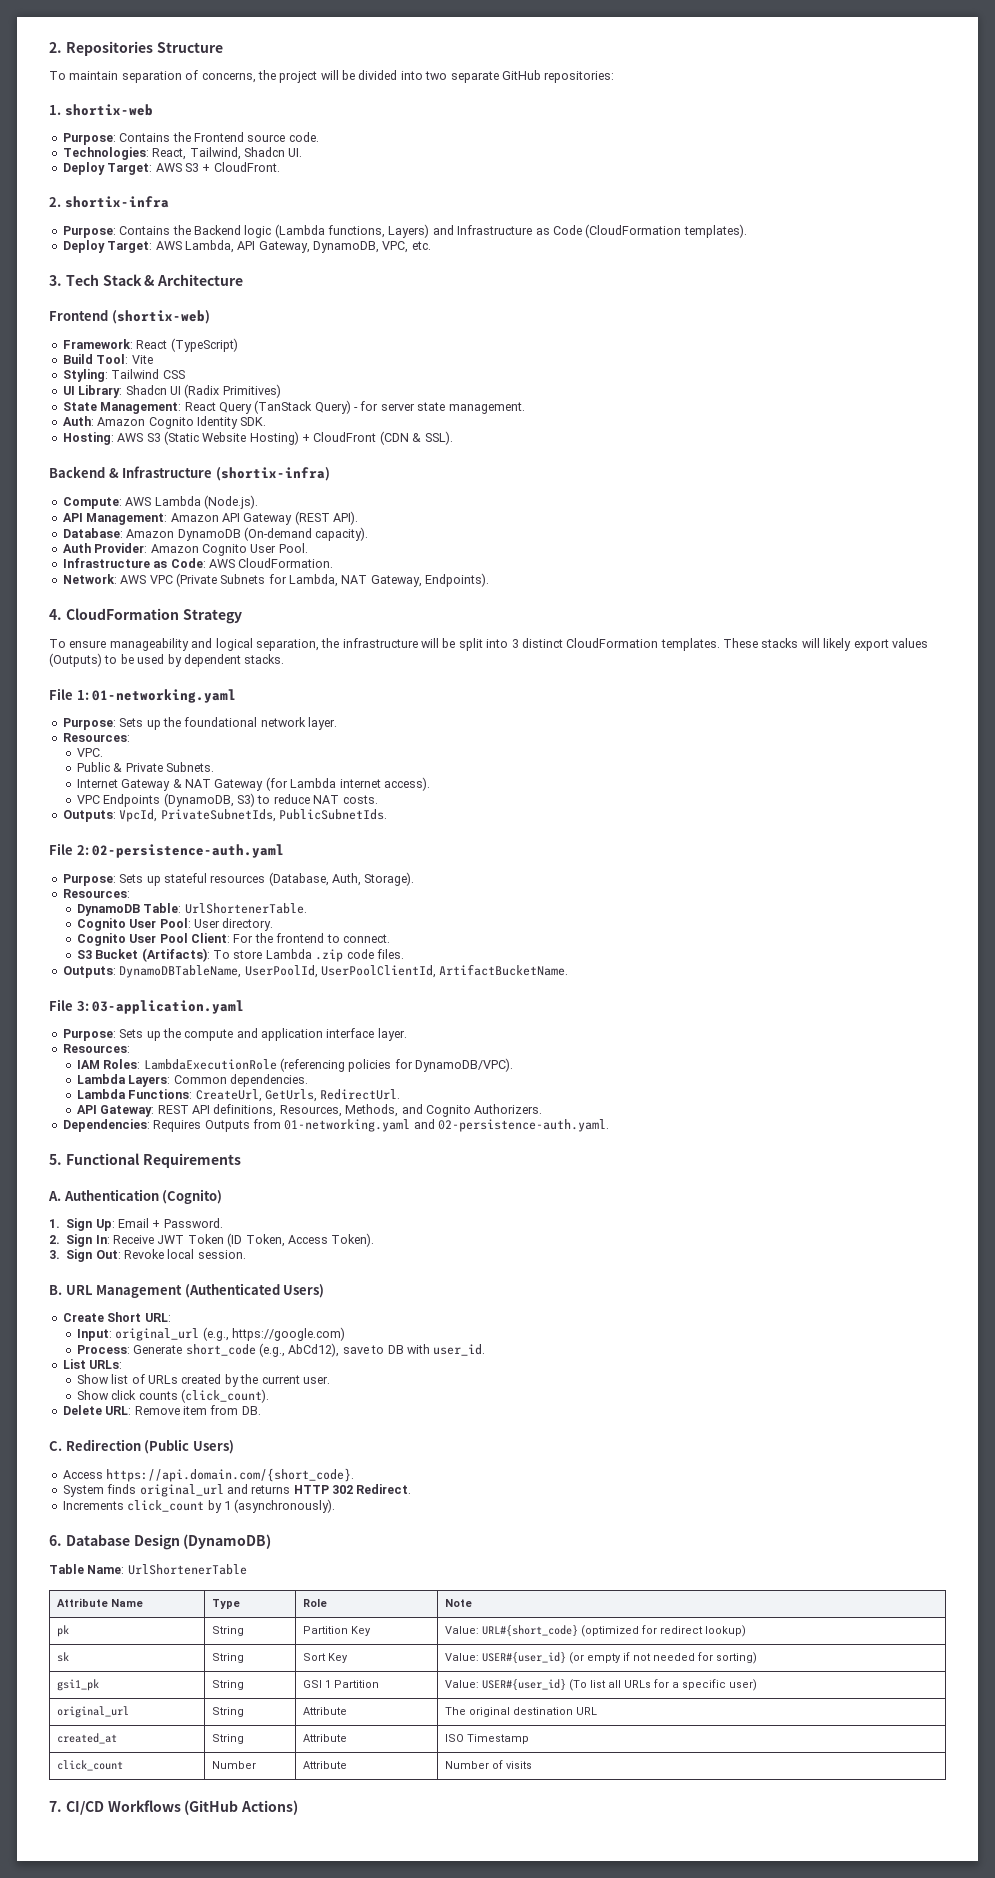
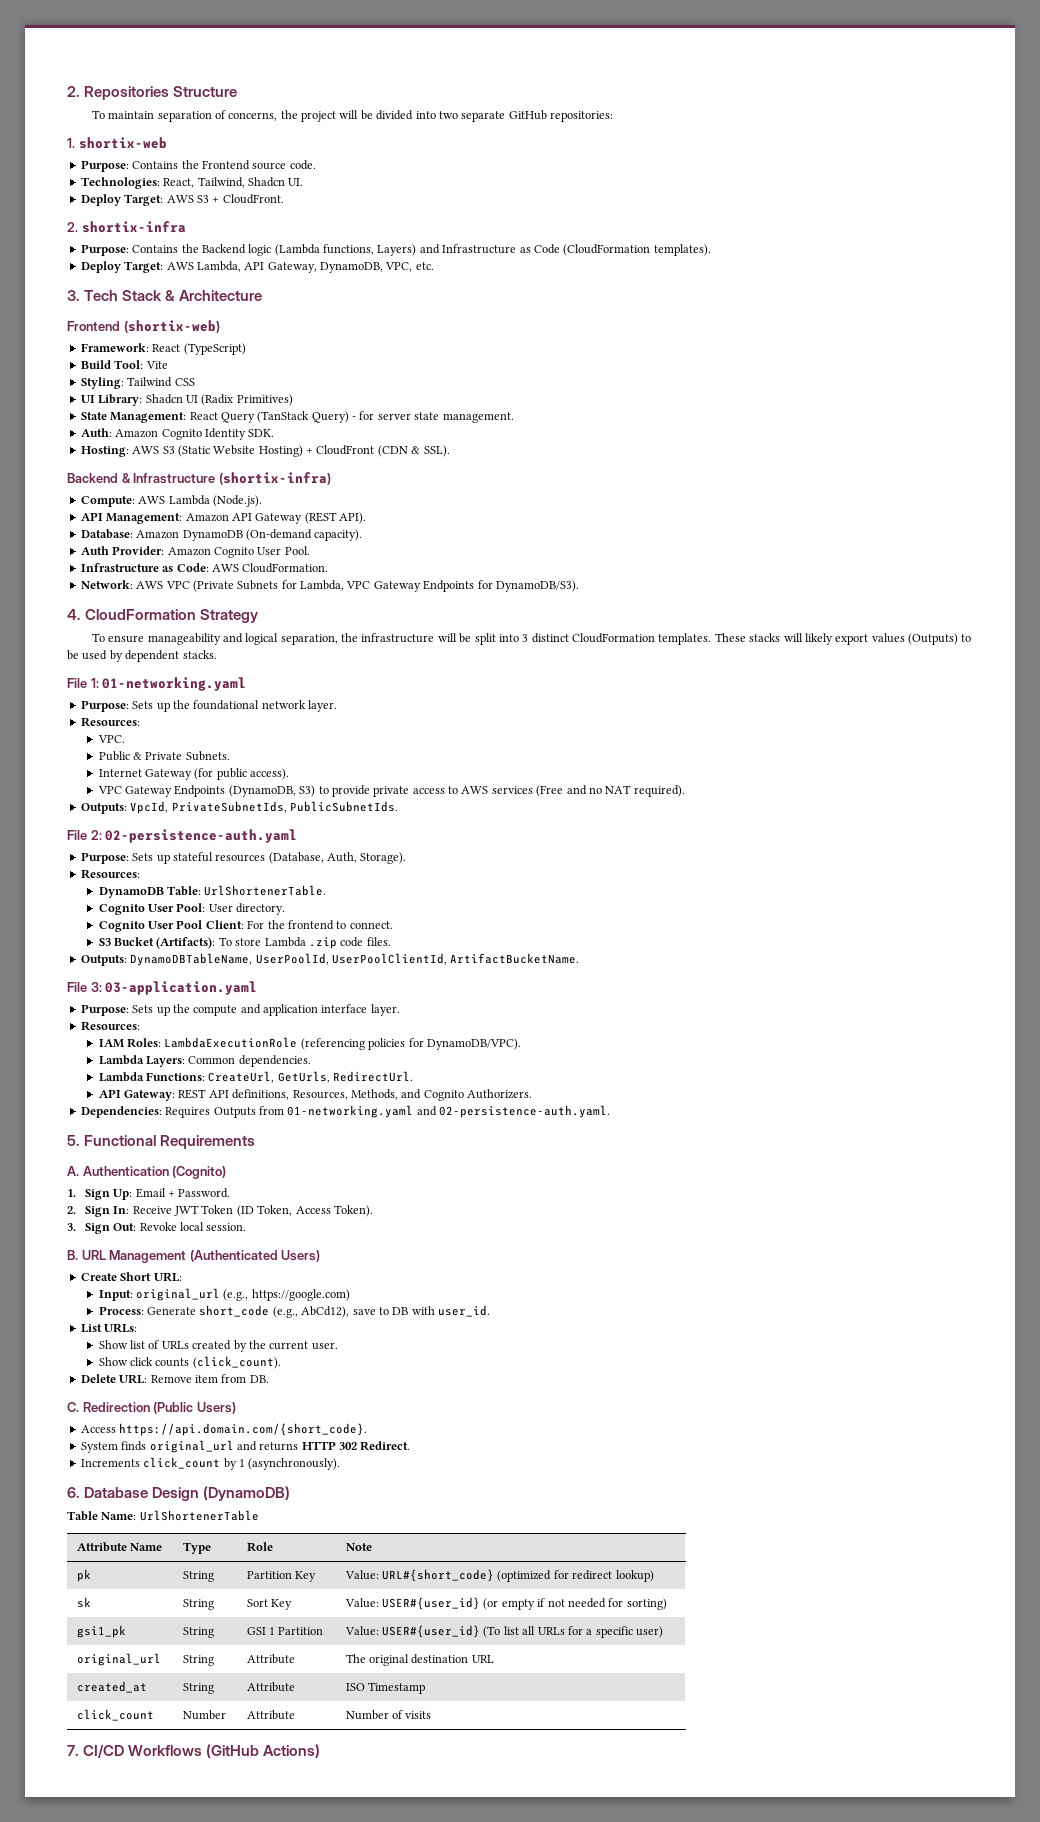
[341,573,490,587] NAT Gateway, Endpoints). -> [346,580,579,592] VPC Gateway Endpoints for DynamoDB/S3).
[172,777,381,791] & NAT Gateway (for Lambda internet -> [194,768,247,780] (for public
(100, 799) none -> [125,786,173,797] Gateway
[273,794,378,804] reduce NAT costs. -> [331,785,685,797] provide private access to AWS services (Free and no NAT required).

